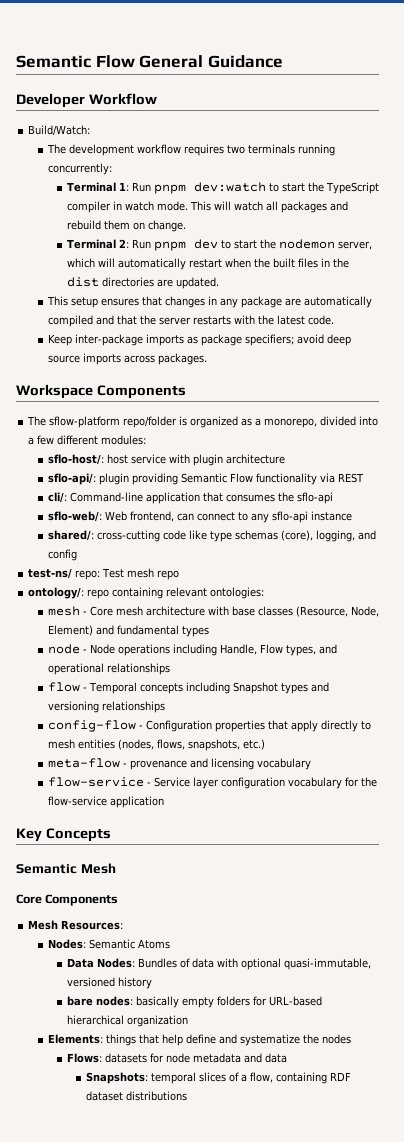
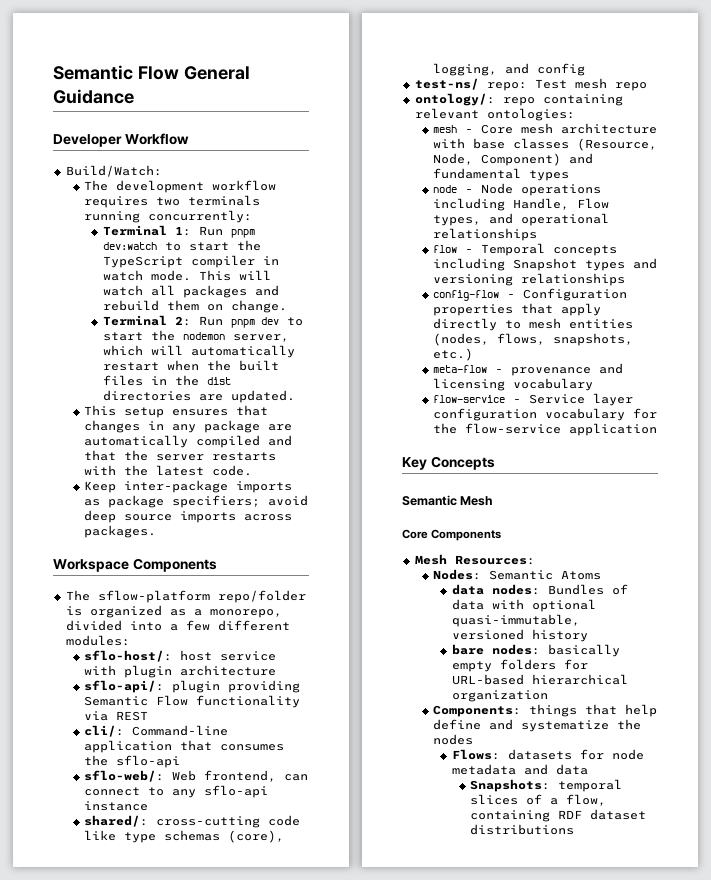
[47,625,93,636] Element) -> [481,153,562,166] Component)
[66,958,135,968] Data Nodes: -> [451,584,540,595] data nodes:
[47,1034,103,1044] Elements: -> [433,705,522,717] Components:

